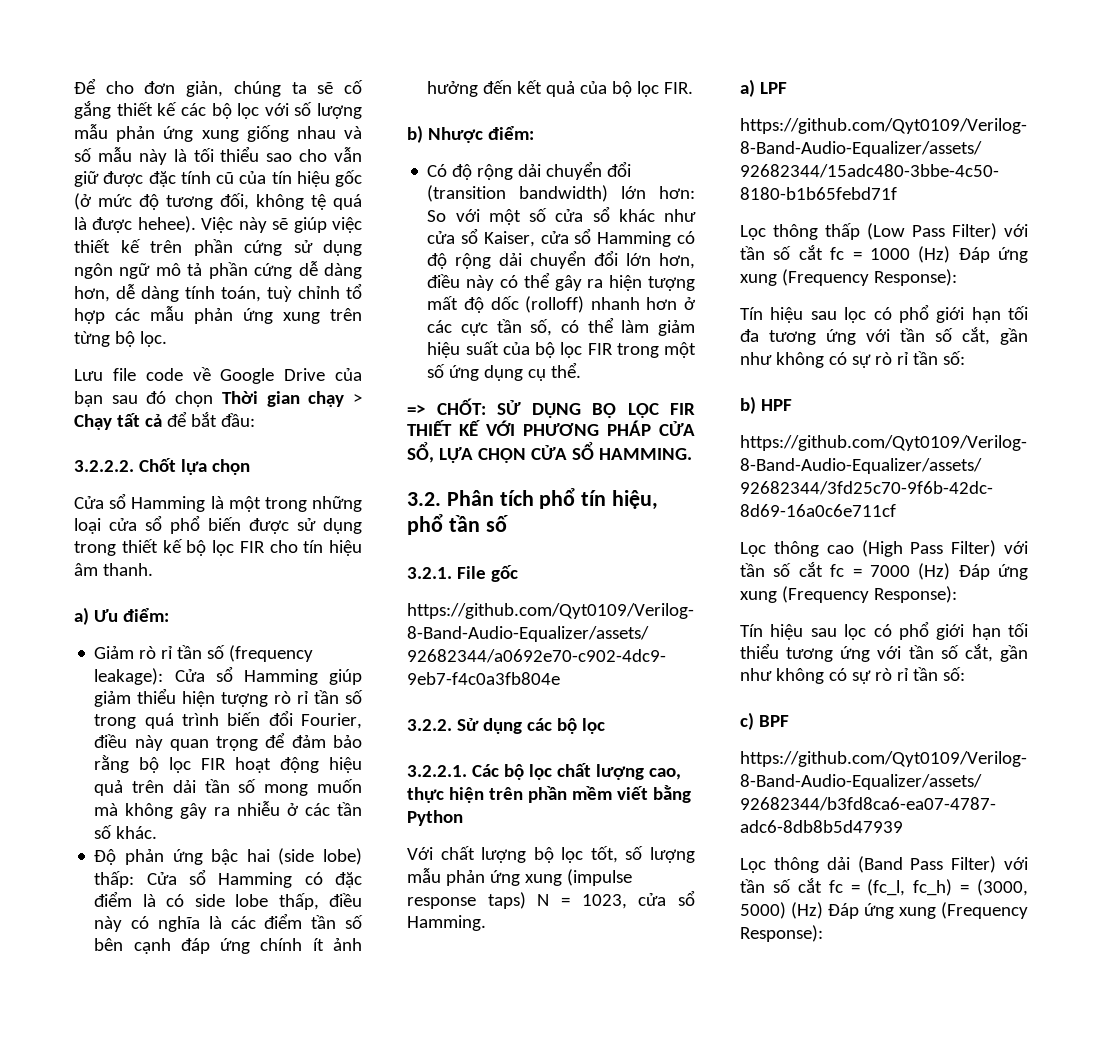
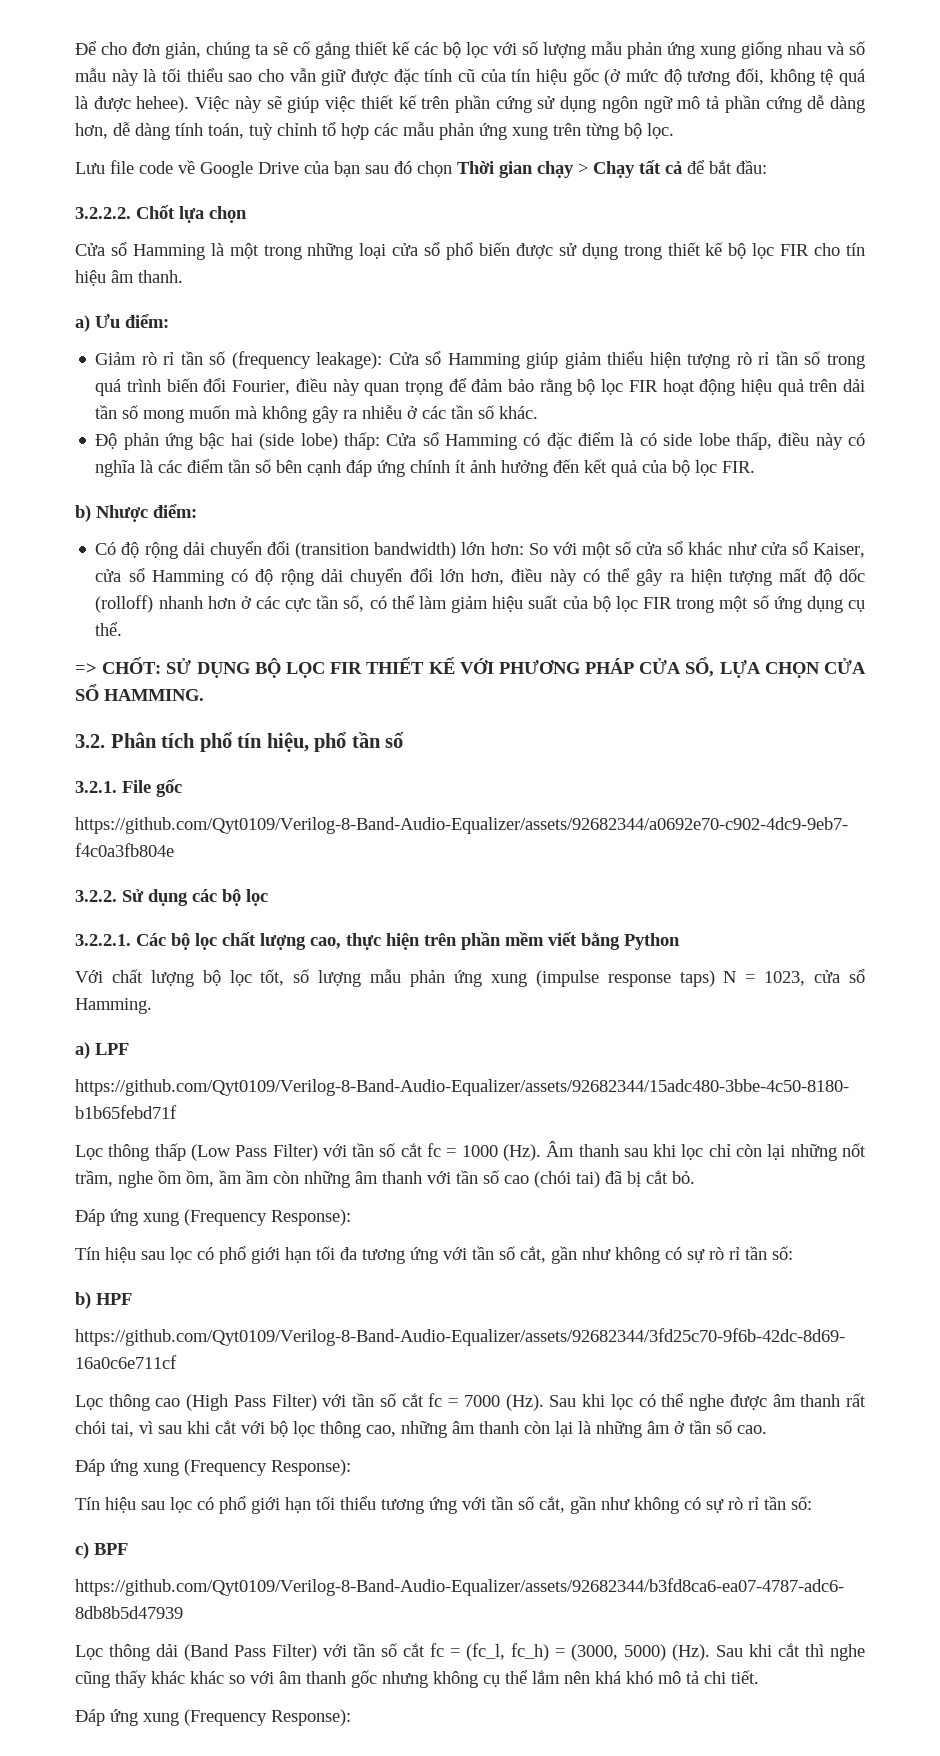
[918,246,951,263] (Hz) -> [502,1141,867,1161] [75,1170,695,1188] (Hz). Âm thanh sau khi lọc chỉ còn lại những nốt trầm, nghe ồm ồm, ầm ầm còn những âm thanh với tần số cao (chói tai) đã bị cắt bỏ. //
[918,563,951,580] (Hz) -> [505,1393,867,1411] [75,1420,767,1438] (Hz). Sau khi lọc có thể nghe được âm thanh rất chói tai, vì sau khi cắt với bộ lọc thông cao, những âm thanh còn lại là những âm ở tần số cao. //
[791,902,823,919] (Hz) -> [672,1643,865,1661] [75,1670,759,1688] (Hz). Sau khi cắt thì nghe cũng thấy khác khác so với âm thanh gốc nhưng không cụ thể lắm nên khá khó mô tả chi tiết. //

